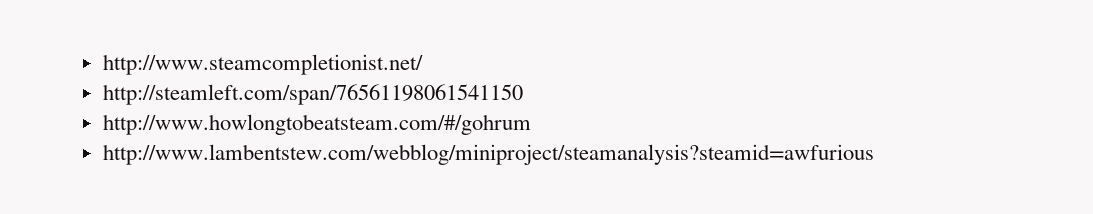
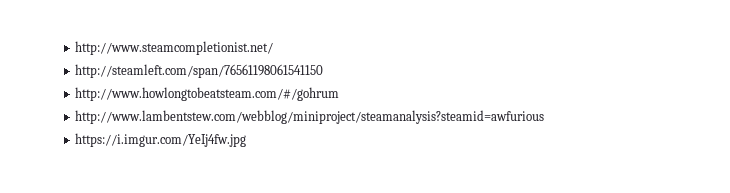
(874, 154) none -> [75,133,247,147] // https://i.imgur.com/YeIj4fw.jpg

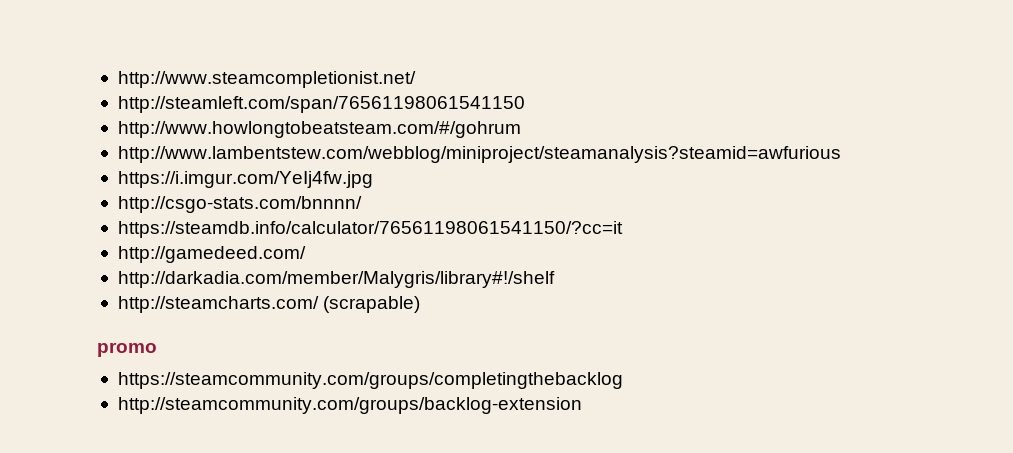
(247, 140) none -> [117,196,362,213] [117,221,623,238] [117,246,306,263] [117,271,555,288] [117,296,421,313] [97,342,157,357] [117,372,623,389] [117,397,582,414] // http://csgo-stats.com/bnnnn/ // https://steamdb.info/calculator/76561198061541150/?cc=it // http://gamedeed.com/ // http://darkadia.com/member/Malygris/library#!/shelf // http://steamcharts.com/ (scrapable) // promo // https://steamcommunity.com/groups/completingthebacklog // http://steamcommunity.com/groups/backlog-extension

